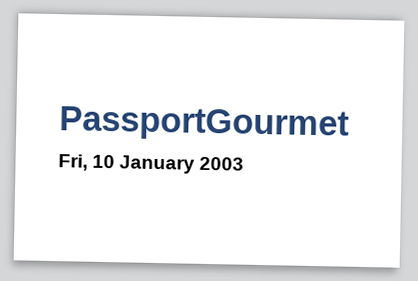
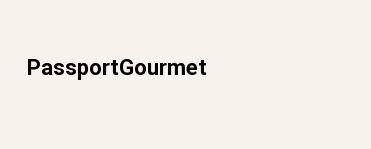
[58,154,245,174] // Fri, 10 January 2003 -> (207, 69) none

